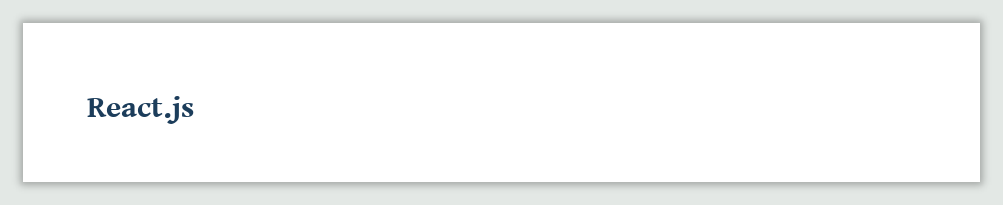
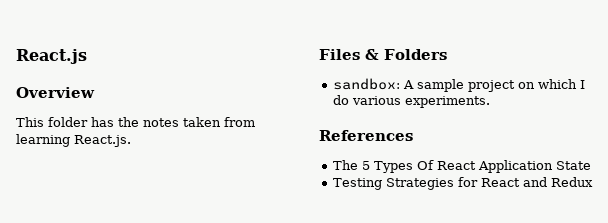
(194, 110) none -> [16,87,95,98] [16,117,255,127] [16,134,131,147] [319,49,447,60] [332,78,585,92] [332,95,490,108] [319,130,413,141] [332,160,591,173] [332,177,593,190] // Overview // This folder has the notes taken from learning React.js. // Files & Folders // sandbox: A sample project on which I do various experiments. // References // The 5 Types Of React Application State // Testing Strategies for React and Redux

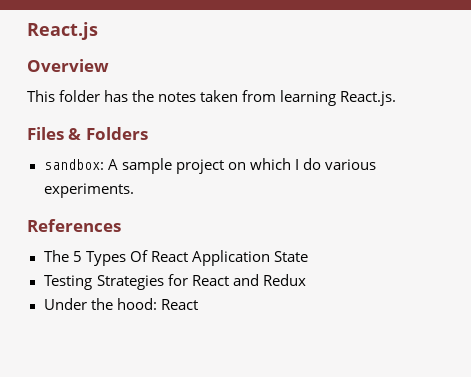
(593, 182) none -> [43,298,198,310] // Under the hood: React

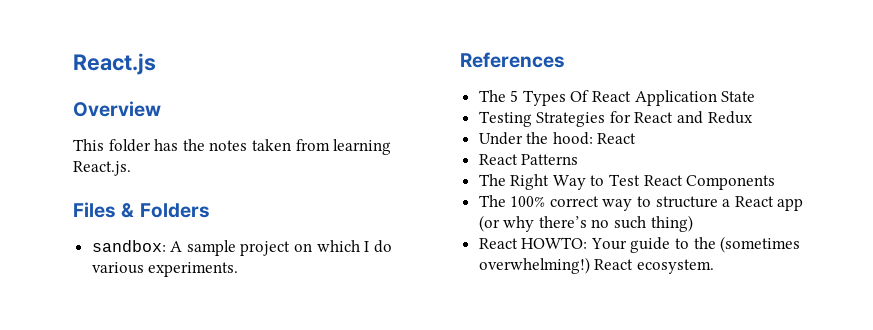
(198, 304) none -> [478,154,579,165] [478,174,776,190] [478,195,804,211] [478,215,693,232] [478,236,801,253] [478,257,714,274] // React Patterns // The Right Way to Test React Components // The 100% correct way to structure a React app (or why there’s no such thing) // React HOWTO: Your guide to the (sometimes overwhelming!) React ecosystem.

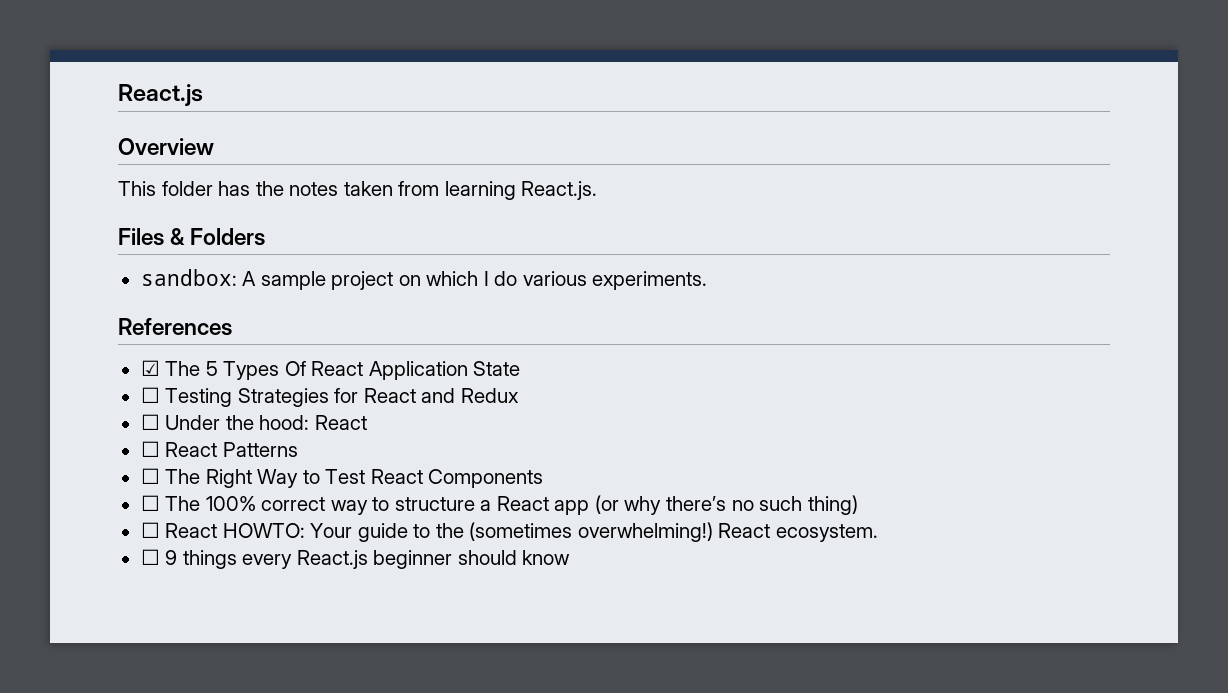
(565, 60) none -> [140,360,160,376] ☑
(756, 96) none -> [140,387,160,403] ☐
(753, 117) none -> [140,414,160,430] ☐
(637, 138) none -> [140,441,160,457] ☐
(579, 159) none -> [140,468,160,484] ☐
(776, 182) none -> [140,495,160,511] ☐
(693, 223) none -> [140,522,160,538] ☐
(714, 266) none -> [140,549,571,569] // ☐ 9 things every React.js beginner should know

